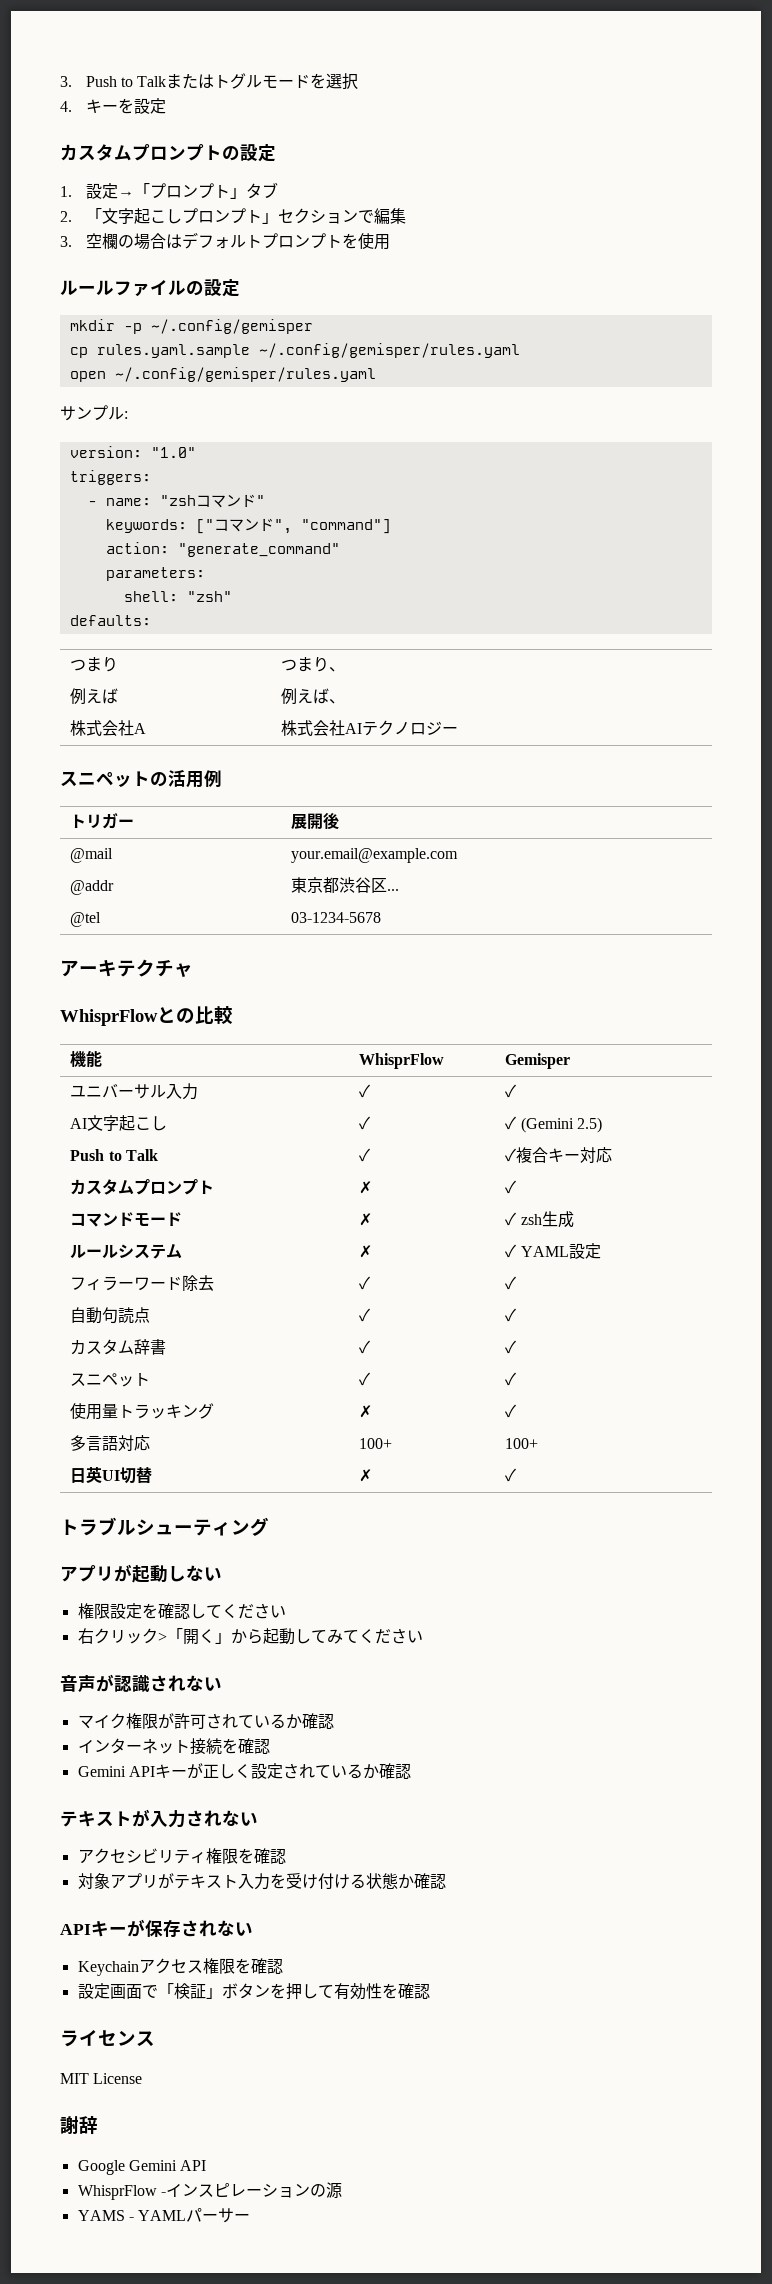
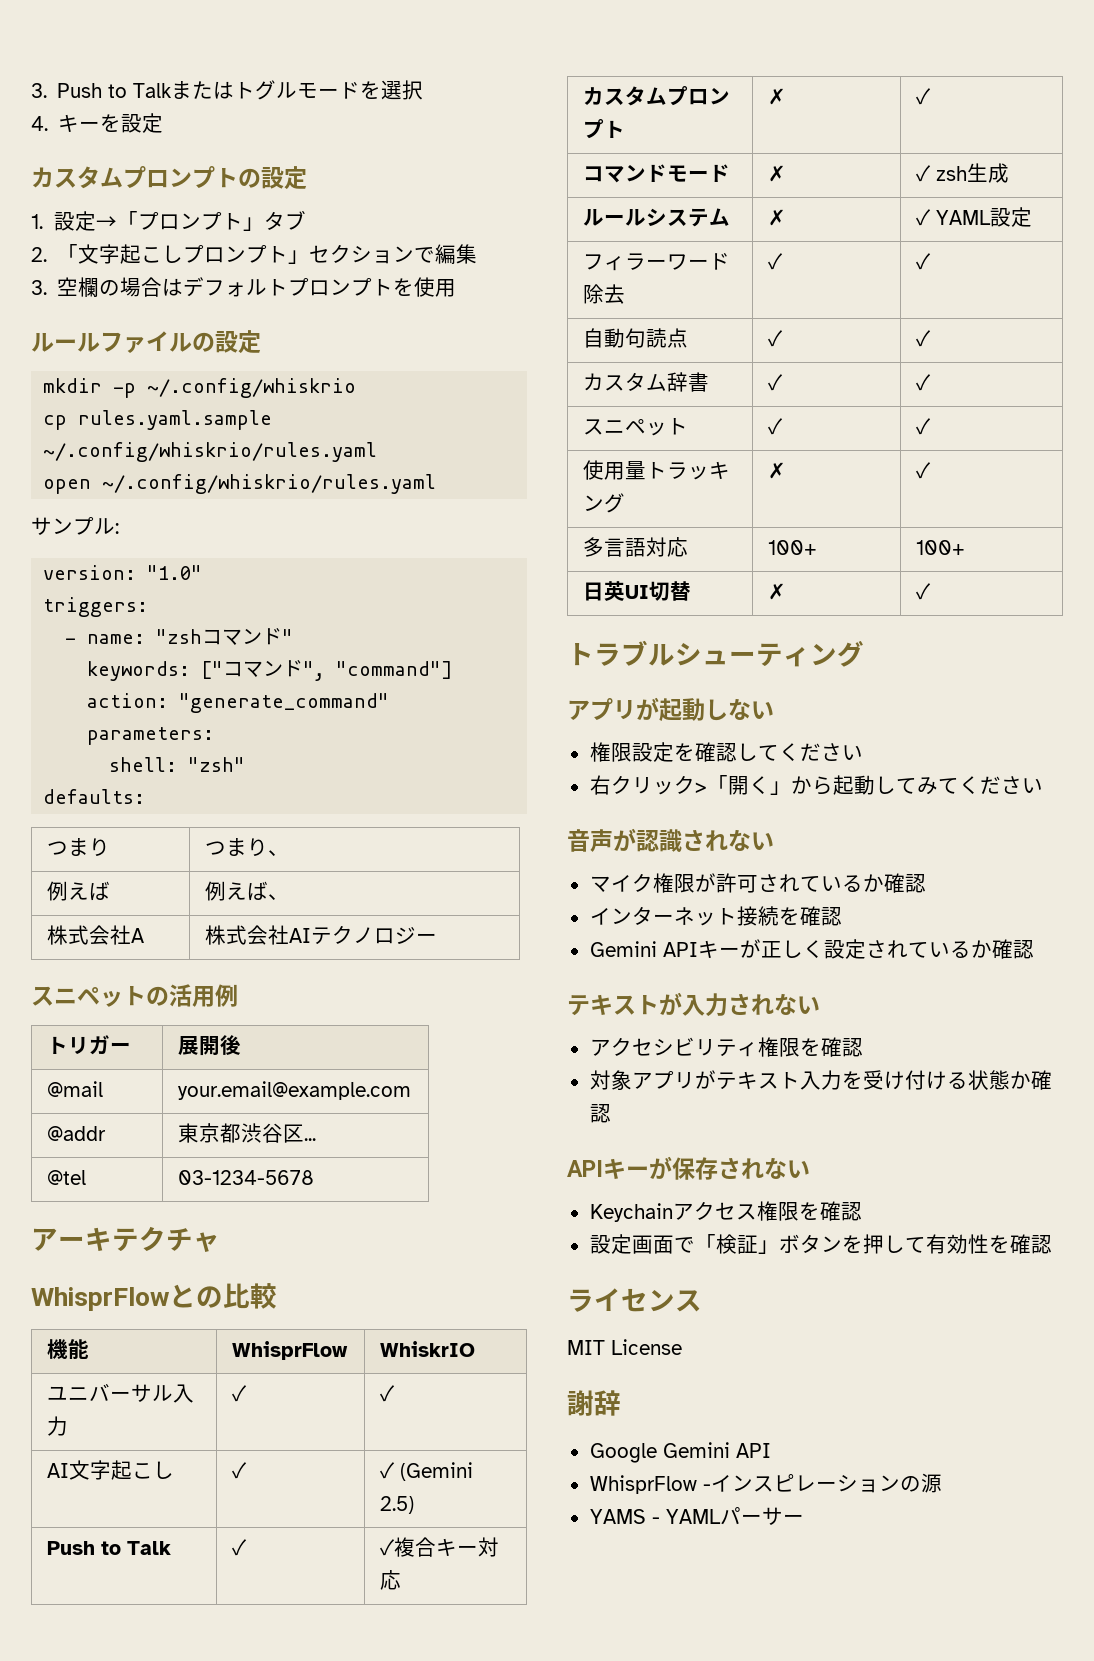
[150,319,313,334] ~/.config/gemisper -> [147,378,357,398] ~/.config/whiskrio
[258,343,520,358] ~/.config/gemisper/rules.yaml -> [43,442,378,462] ~/.config/whiskrio/rules.yaml
[114,367,376,382] ~/.config/gemisper/rules.yaml -> [102,474,437,494] ~/.config/whiskrio/rules.yaml
[505,1053,571,1069] Gemisper -> [380,1341,476,1357] WhiskrIO

